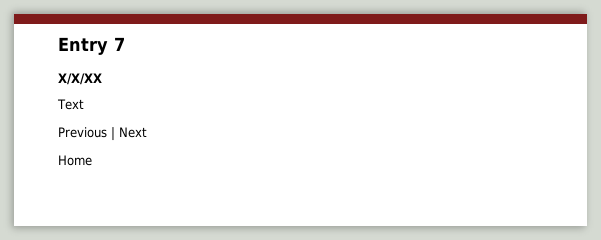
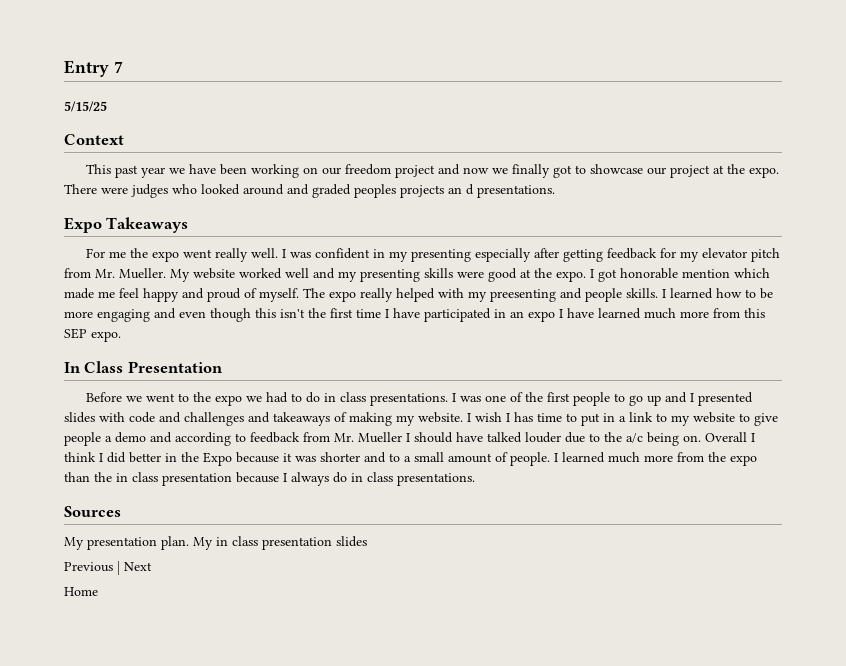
[58,73,102,85] [57,99,84,110] X/X/XX // Text -> [64,101,107,112] [64,134,124,145] [86,164,780,178] [64,184,555,198] [64,217,189,233] [86,248,781,262] [64,268,770,282] [64,288,773,302] [64,308,765,322] [64,328,121,342] [64,361,223,373] [86,392,754,406] [64,412,778,426] [64,432,755,446] [64,452,757,466] [64,472,475,486] [64,506,121,517] [64,536,367,550] 5/15/25 // Context // This past year we have been working on our freedom project and now we finally got to showcase our project at the expo. There were judges who looked around and graded peoples projects an d presentations. // Expo Takeaways // For me the expo went really well. I was confident in my presenting especially after getting feedback for my elevator pitch from Mr. Mueller. My website worked well and my presenting skills were good at the expo. I got honorable mention which made me feel happy and proud of myself. The expo really helped with my preesenting and people skills. I learned how to be more engaging and even though this isn't the first time I have participated in an expo I have learned much more from this SEP expo. // In Class Presentation // Before we went to the expo we had to do in class presentations. I was one of the first people to go up and I presented slides with code and challenges and takeaways of making my website. I wish I has time to put in a link to my website to give people a demo and according to feedback from Mr. Mueller I should have talked louder due to the a/c being on. Overall I think I did better in the Expo because it was shorter and to a small amount of people. I learned much more from the expo than the in class presentation because I always do in class presentations. // Sources // My presentation plan. My in class presentation slides

